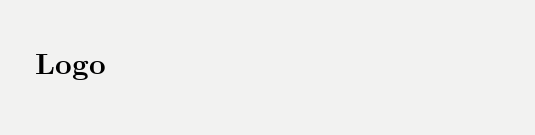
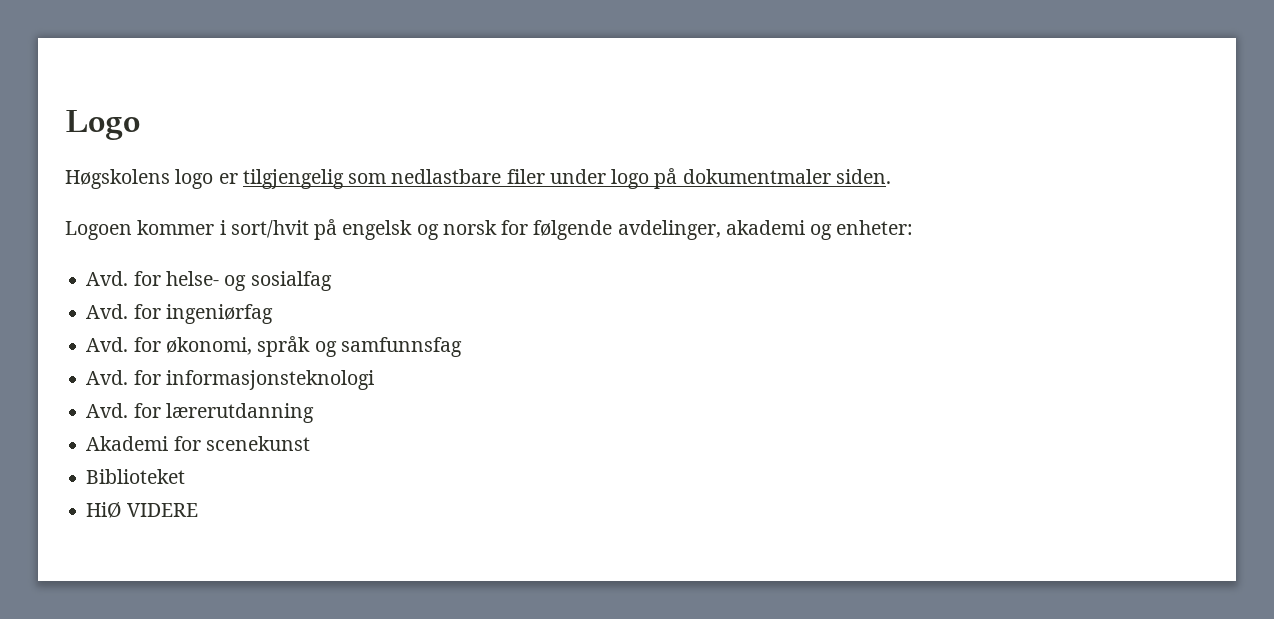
(106, 67) none -> [65,168,891,189] [65,219,914,240] [86,271,332,291] [86,304,273,324] [86,336,462,357] [86,370,374,390] [86,403,314,423] [86,436,310,451] [86,469,186,484] [86,502,198,518] // Høgskolens logo er tilgjengelig som nedlastbare filer under logo på dokumentmaler siden. // Logoen kommer i sort/hvit på engelsk og norsk for følgende avdelinger, akademi og enheter: // Avd. for helse- og sosialfag // Avd. for ingeniørfag // Avd. for økonomi, språk og samfunnsfag // Avd. for informasjonsteknologi // Avd. for lærerutdanning // Akademi for scenekunst // Biblioteket // HiØ VIDERE

